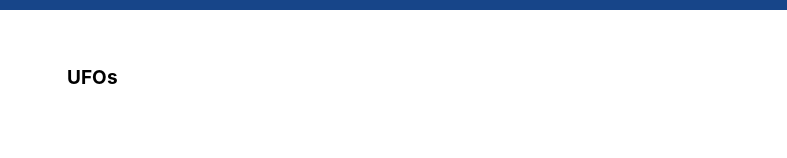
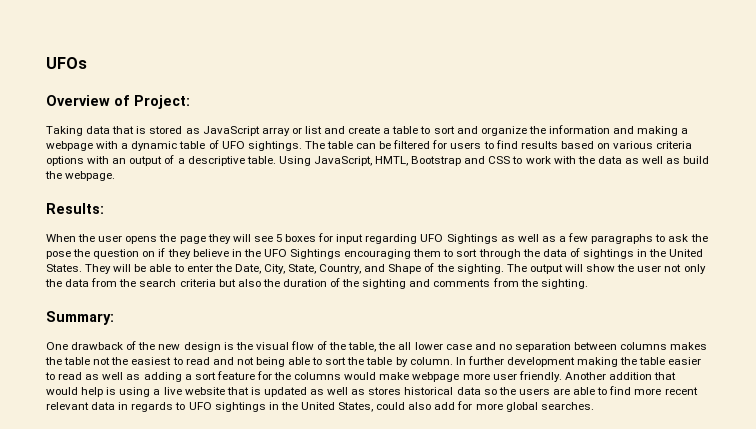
(118, 77) none -> [46,95,190,109] [46,125,689,136] [46,140,693,151] [46,155,710,166] [45,171,116,181] [46,203,104,214] [46,233,708,244] [46,248,704,259] [46,263,706,274] [45,278,588,289] [46,311,114,325] [46,341,708,352] [45,356,702,367] [45,371,677,382] [46,386,698,397] [46,401,594,412] // Overview of Project: // Taking data that is stored as JavaScript array or list and create a table to sort and organize the information and making a webpage with a dynamic table of UFO sightings. The table can be filtered for users to find results based on various criteria options with an output of a descriptive table. Using JavaScript, HMTL, Bootstrap and CSS to work with the data as well as build the webpage. // Results: // When the user opens the page they will see 5 boxes for input regarding UFO Sightings as well as a few paragraphs to ask the pose the question on if they believe in the UFO Sightings encouraging them to sort through the data of sightings in the United States. They will be able to enter the Date, City, State, Country, and Shape of the sighting. The output will show the user not only the data from the search criteria but also the duration of the sighting and comments from the sighting. // Summary: // One drawback of the new design is the visual flow of the table, the all lower case and no separation between columns makes the table not the easiest to read and not being able to sort the table by column. In further development making the table easier to read as well as adding a sort feature for the columns would make webpage more user friendly. Another addition that would help is using a live website that is updated as well as stores historical data so the users are able to find more recent relevant data in regards to UFO sightings in the United States, could also add for more global searches.

